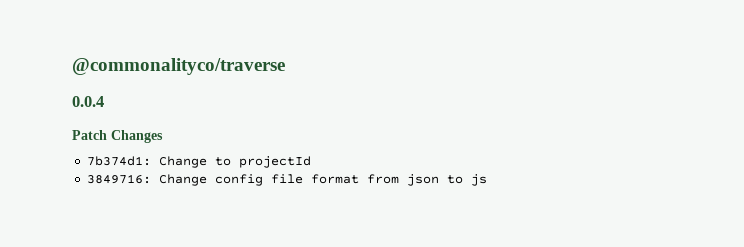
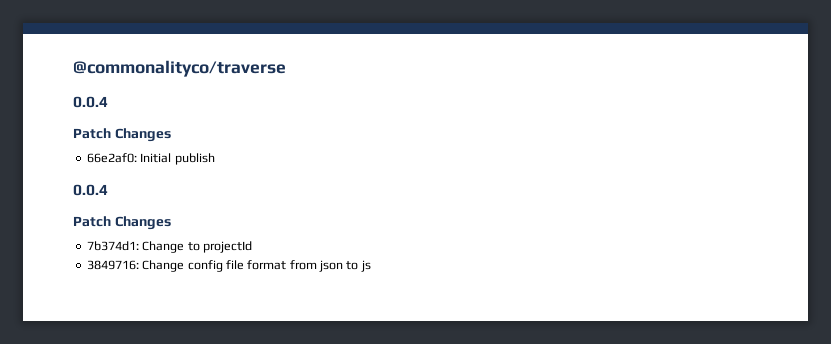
(163, 136) none -> [86,153,215,165] [73,184,108,196] [73,216,171,230] // 66e2af0: Initial publish // 0.0.4 // Patch Changes

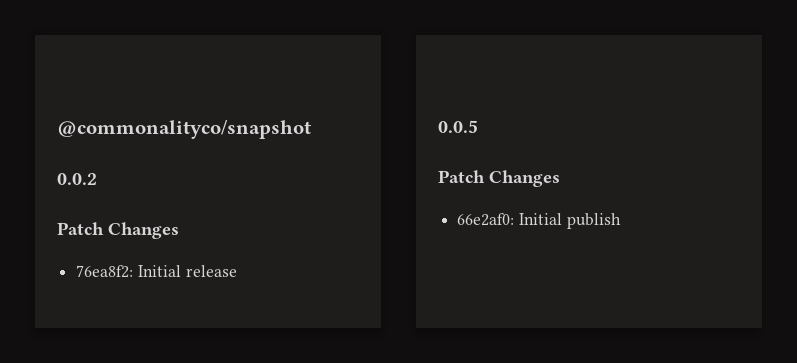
[73,60,286,77] [73,96,108,108] @commonalityco/traverse // 0.0.4 -> [57,120,311,139] [57,173,97,185] [57,222,179,239] [76,265,237,278] [438,120,478,133] @commonalityco/snapshot // 0.0.2 // Patch Changes // 76ea8f2: Initial release // 0.0.5
[73,184,108,196] [73,216,171,230] [86,241,252,253] [86,260,371,272] // 0.0.4 // Patch Changes // 7b374d1: Change to projectId // 3849716: Change config file format from json to js -> (621, 221) none

